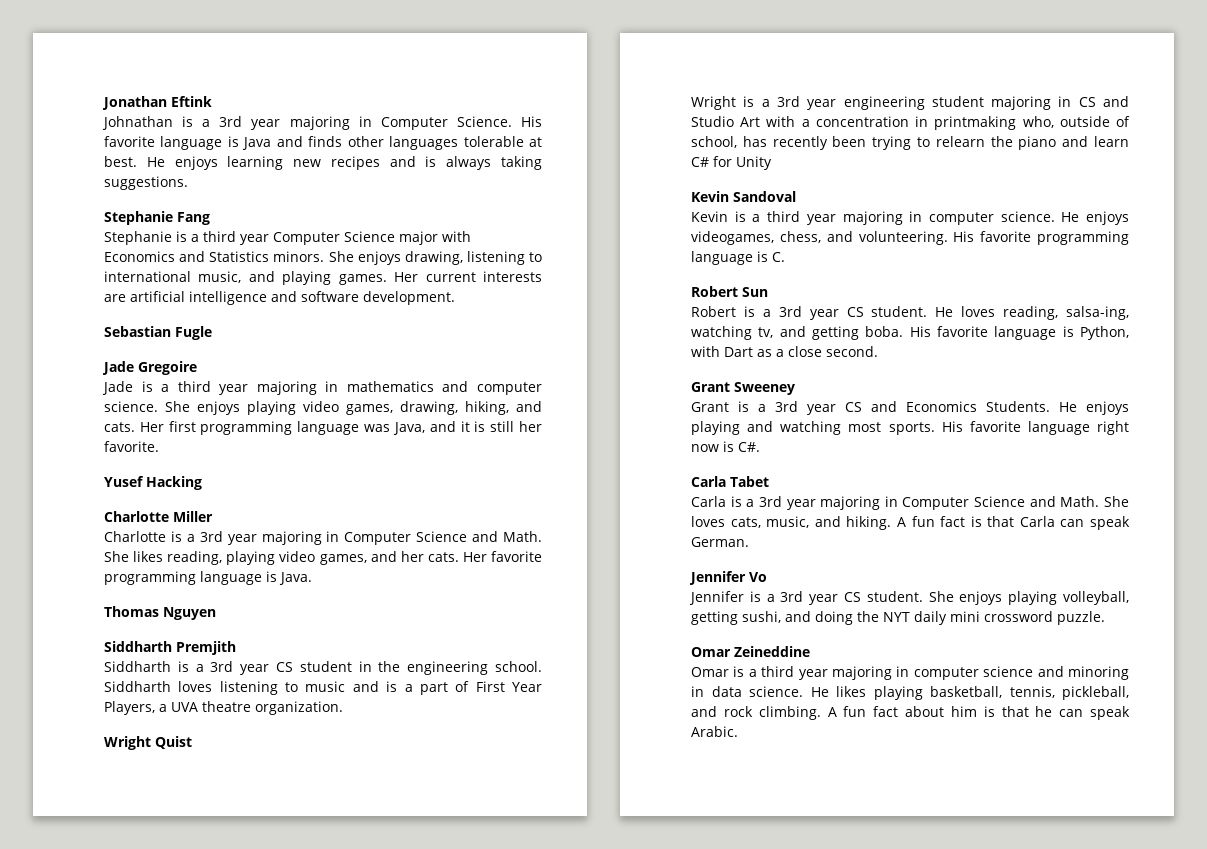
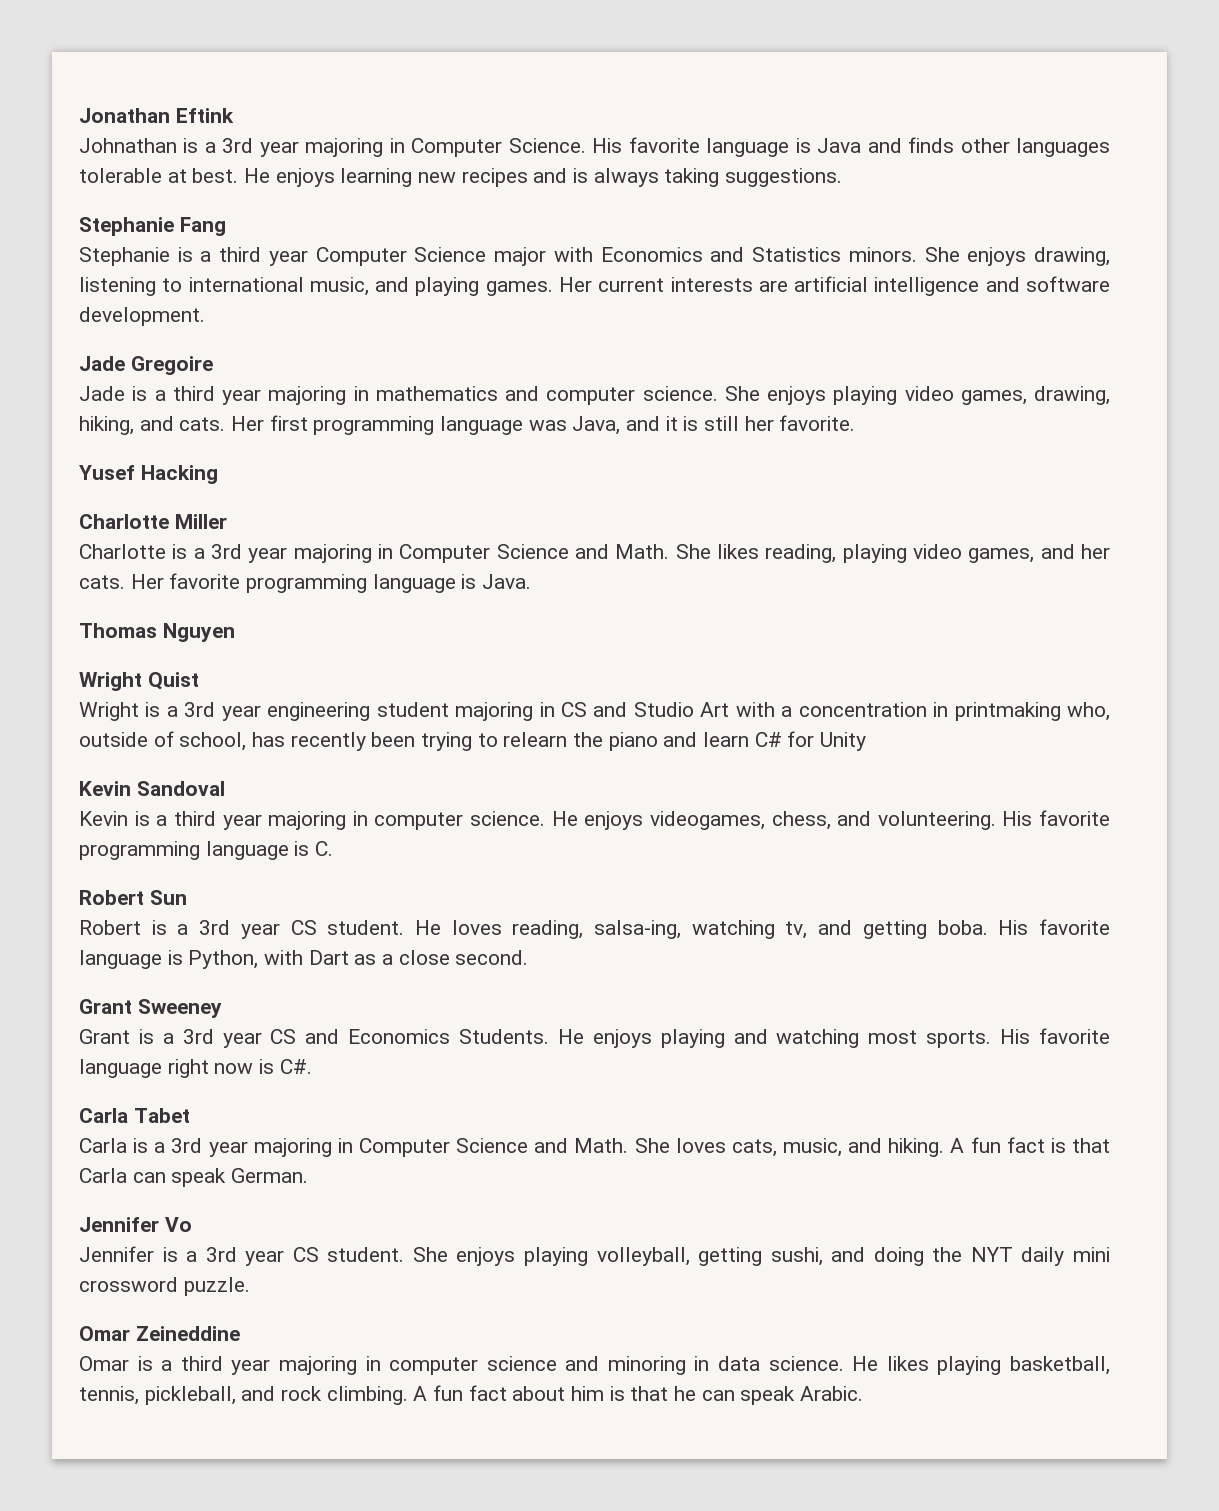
[104,326,212,340] // Sebastian Fugle -> (205, 316) none
[104,641,236,655] [104,661,542,675] [104,681,543,695] [104,701,343,715] // Siddharth Premjith // Siddharth is a 3rd year CS student in the engineering school. Siddharth loves listening to music and is a part of First Year Players, a UVA theatre organization. -> (235, 632) none

